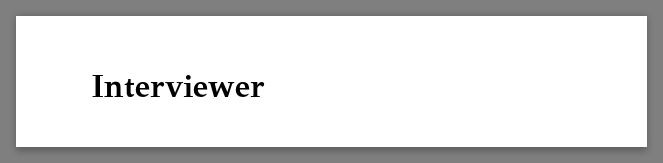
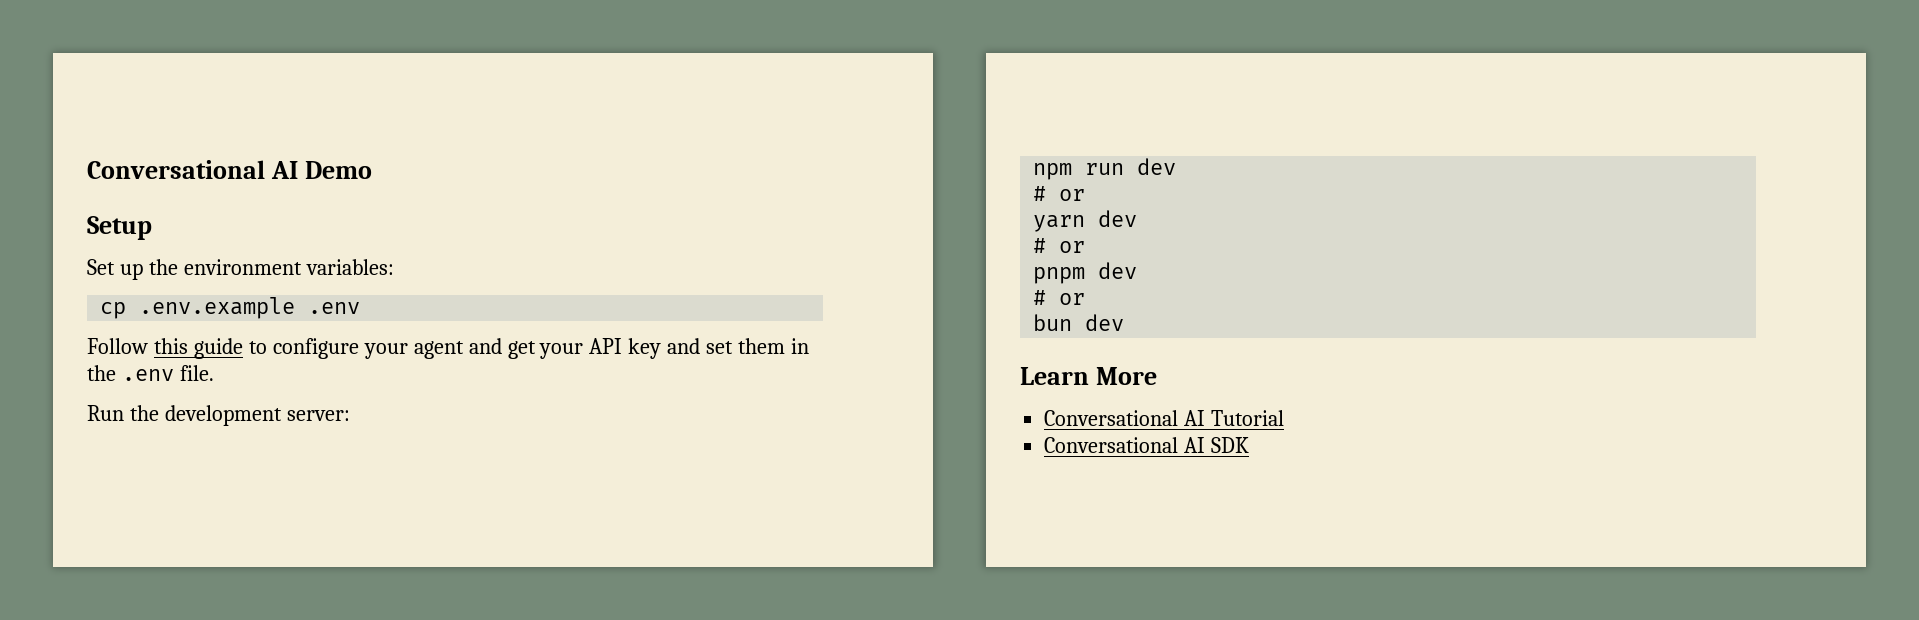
[91,75,265,98] Interviewer -> [87,160,372,179] [87,216,152,240] [87,259,394,280] [100,297,361,319] [87,338,810,359] [87,365,214,381] [87,405,350,426] [1033,158,1177,180] [1033,186,1086,201] [1033,210,1138,232] [1033,238,1086,253] [1033,262,1138,284] [1033,290,1086,305] [1033,314,1125,331] [1020,367,1157,385] [1044,410,1285,426] [1044,437,1250,453] Conversational AI Demo // Setup // Set up the environment variables: // cp .env.example .env // Follow this guide to configure your agent and get your API key and set them in the .env file. // Run the development server: // npm run dev // # or // yarn dev // # or // pnpm dev // # or // bun dev // Learn More // Conversational AI Tutorial // Conversational AI SDK

